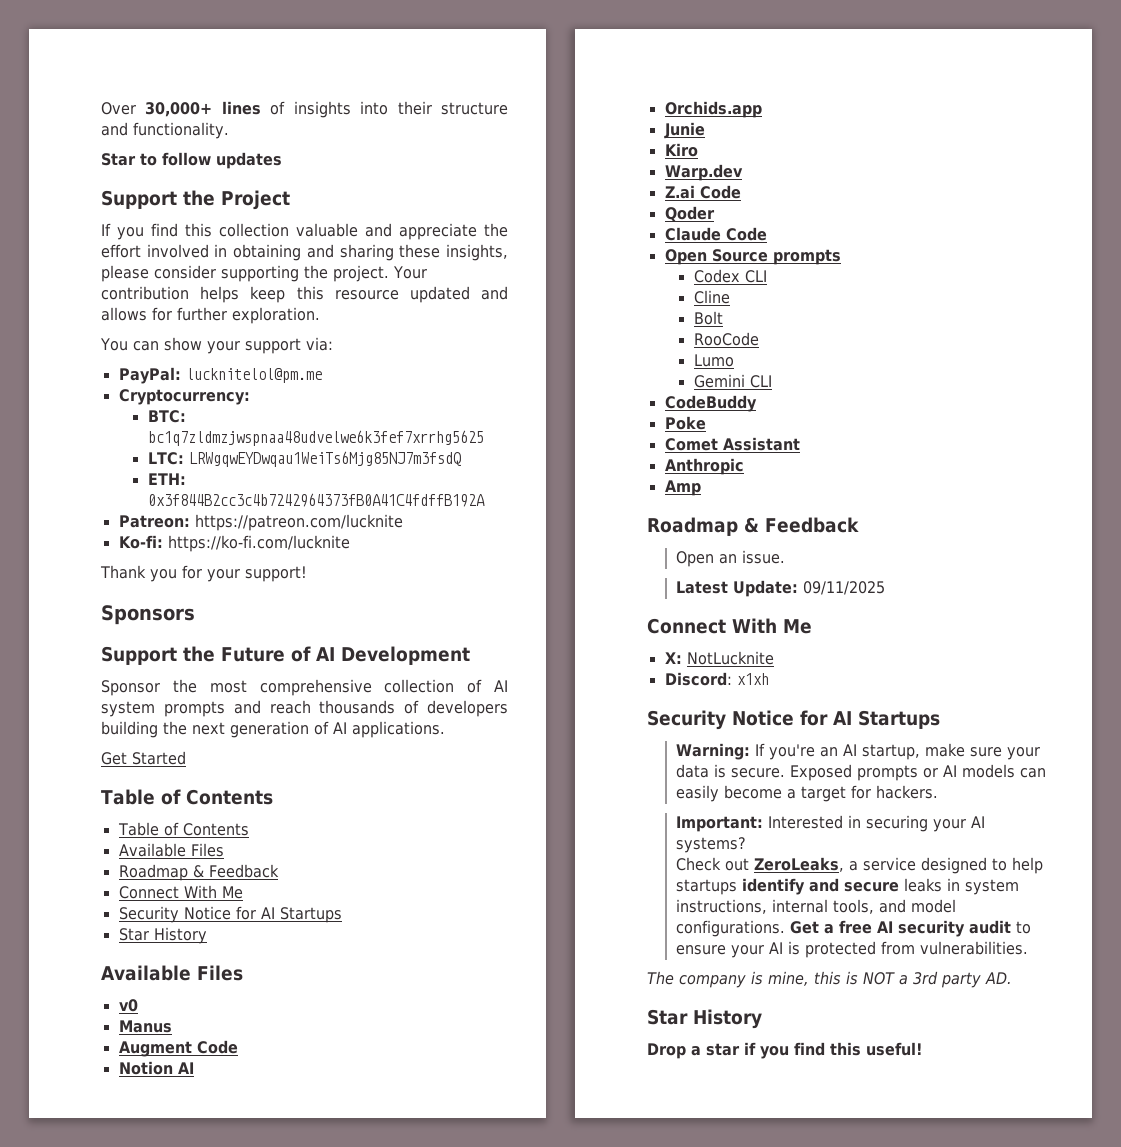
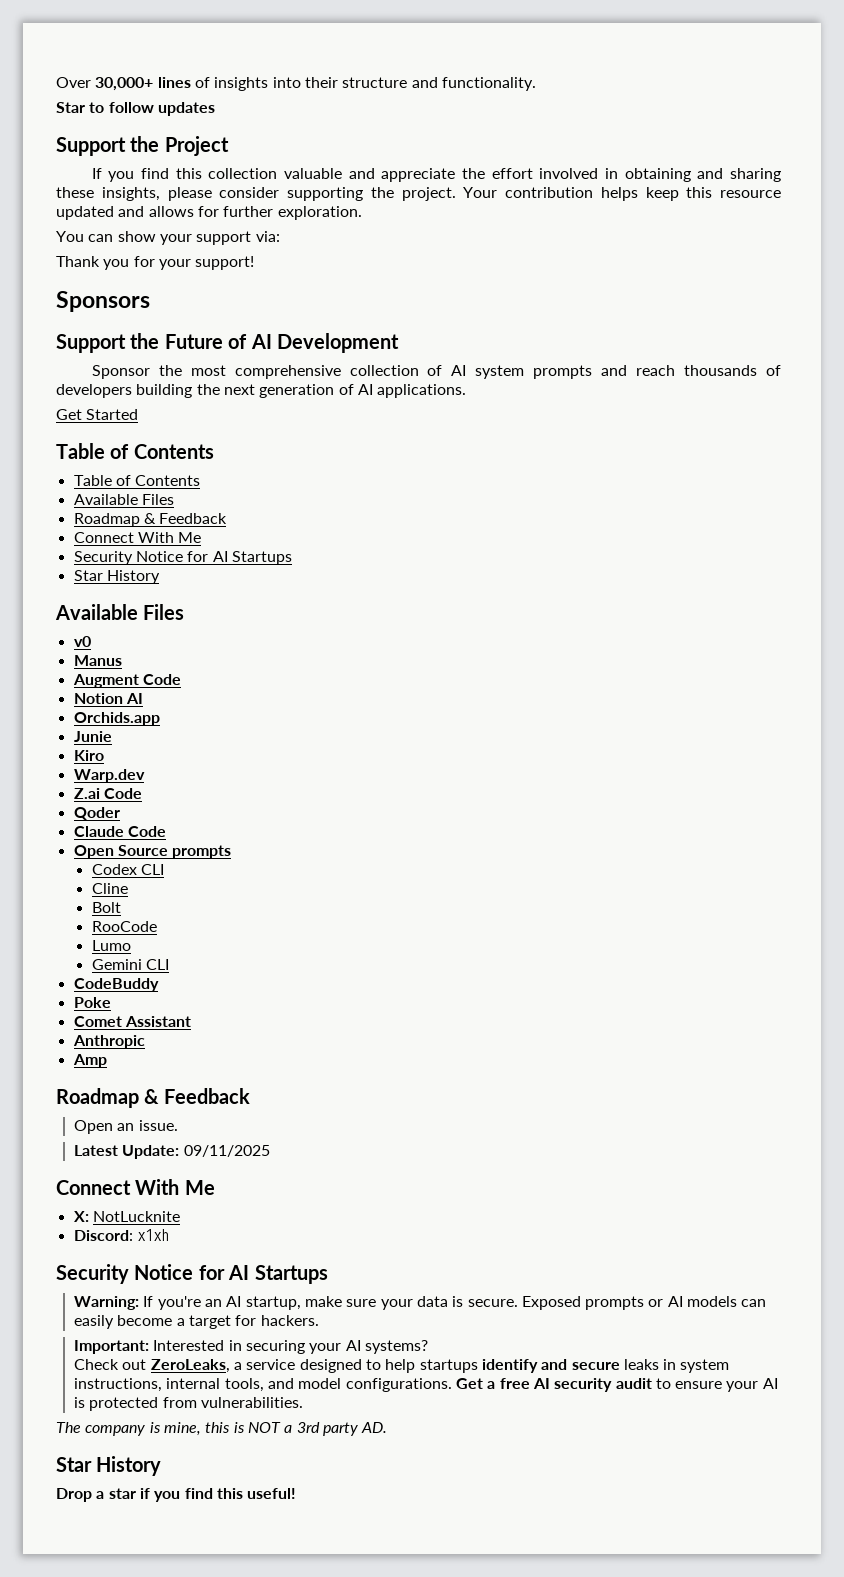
[118,367,322,384] [118,389,250,405] [147,410,186,423] [147,430,484,446] [147,451,461,467] [147,473,186,485] [147,493,485,507] [118,514,403,531] [118,535,350,552] // PayPal: lucknitelol@pm.me // Cryptocurrency: // BTC: bc1q7zldmzjwspnaa48udvelwe6k3fef7xrrhg5625 // LTC: LRWgqwEYDwqau1WeiTs6Mjg85NJ7m3fsdQ // ETH: 0x3f844B2cc3c4b7242964373fB0A41C4fdffB192A // Patreon: https://patreon.com/lucknite // Ko-fi: https://ko-fi.com/lucknite -> (280, 236) none

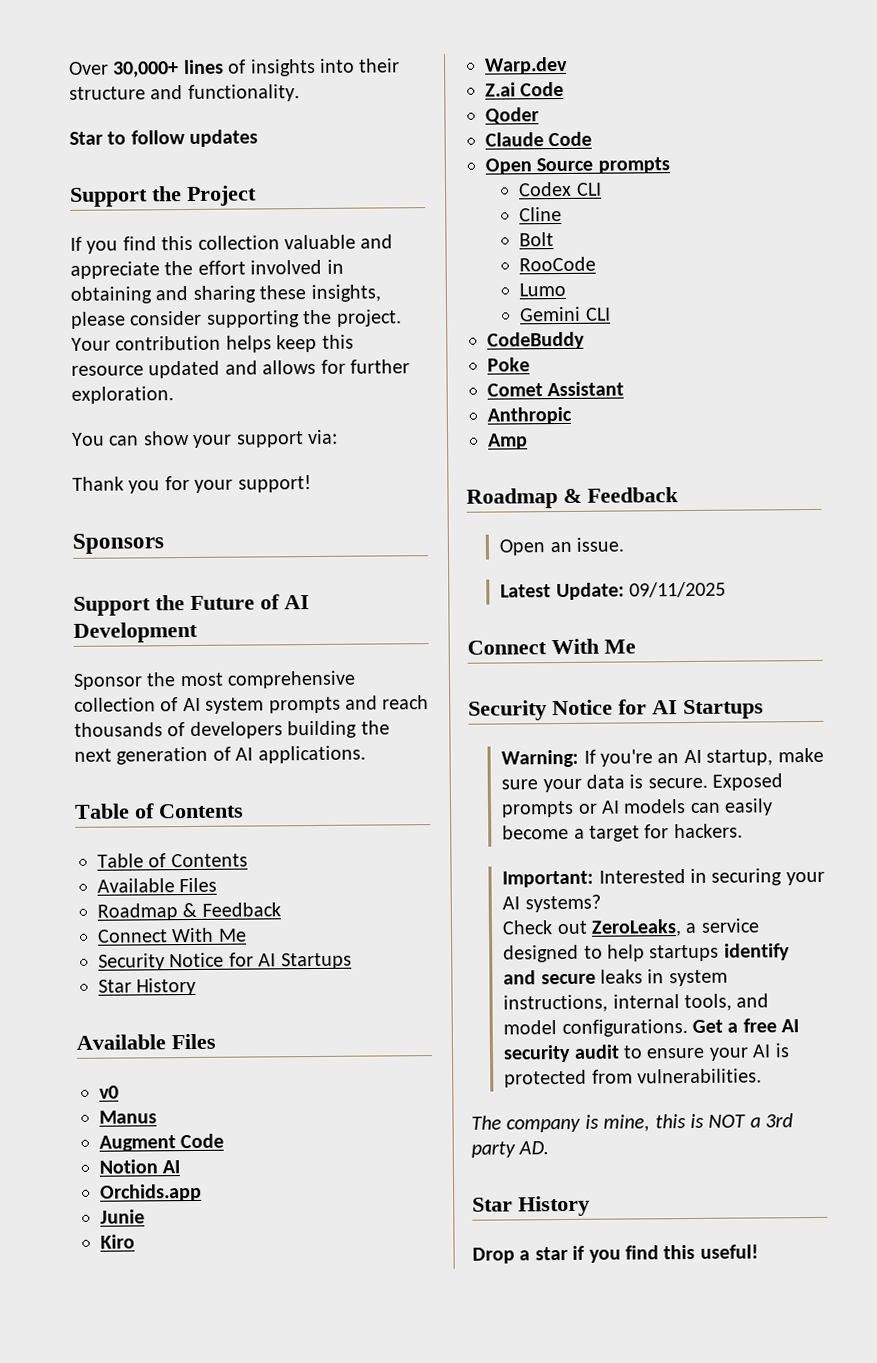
[56,409,139,420] // Get Started -> (366, 754) none
[73,1211,180,1222] [73,1229,169,1241] // X: NotLucknite // Discord: x1xh -> (636, 646) none

